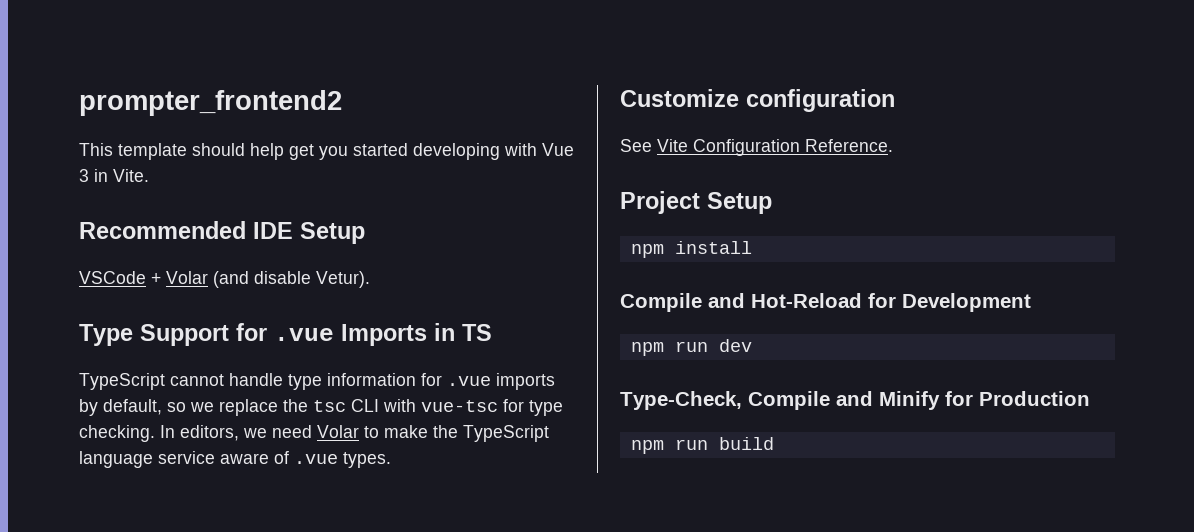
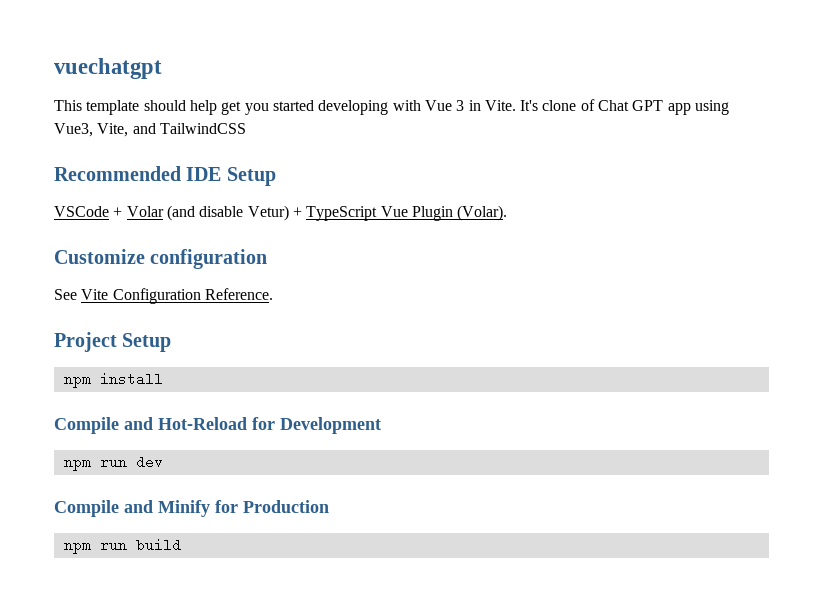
[79,90,342,116] prompter_frontend2 -> [54,58,162,79] vuechatgpt
(149, 175) none -> [520,99,730,115] [54,123,246,137] It's clone of Chat GPT app using Vue3, Vite, and TailwindCSS
[316,271,370,288] [79,323,492,346] [79,373,555,390] [79,399,563,416] [79,425,549,442] [79,451,391,468] Vetur). // Type Support for .vue Imports in TS // TypeScript cannot handle type information for .vue imports by default, so we replace the tsc CLI with vue-tsc for type checking. In editors, we need Volar to make the TypeScript language service aware of .vue types. -> [247,205,508,221] Vetur) + TypeScript Vue Plugin (Volar).
[620,391,742,410] Type-Check, -> (163, 462) none

